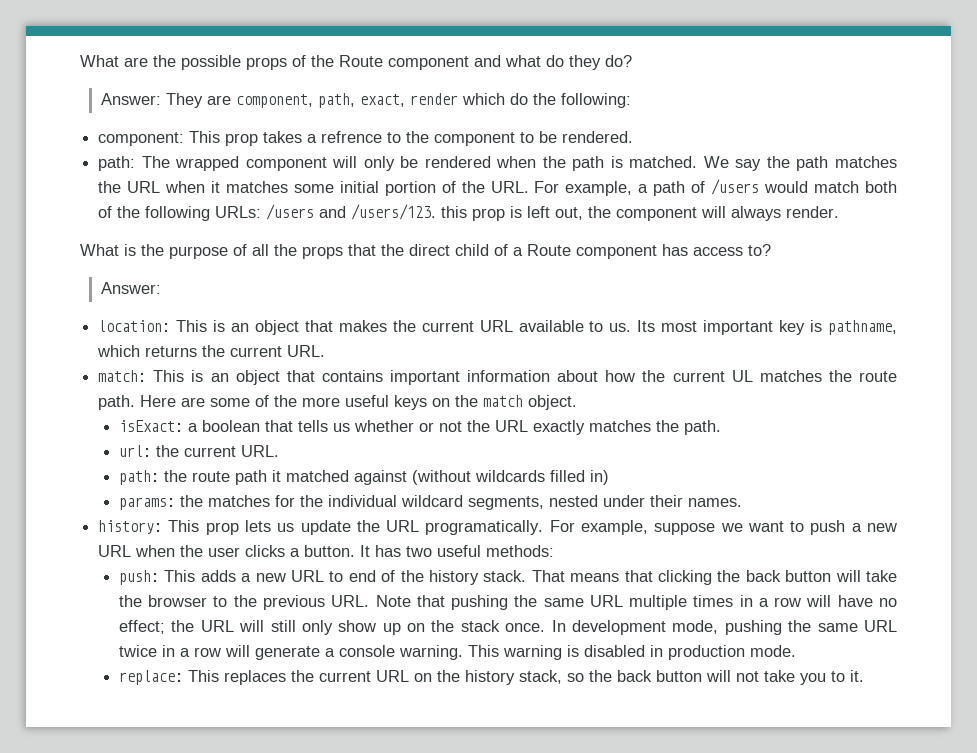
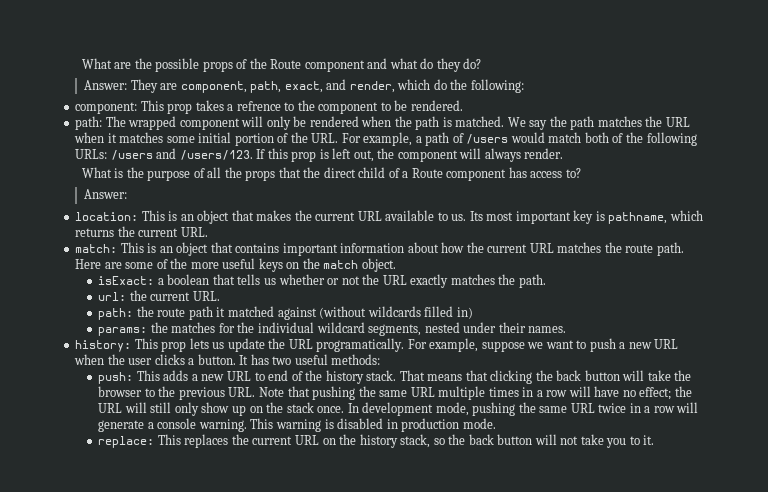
[409,93,458,105] render -> [326,79,395,93] and render,
(437, 212) none -> [256,149,266,159] If
[731,370,753,382] UL -> [529,243,554,253] URL

